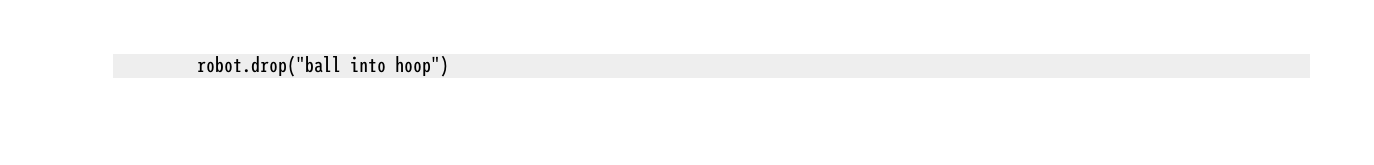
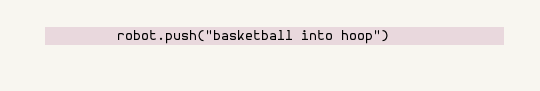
[197,55,342,77] robot.drop("ball -> [117,30,294,44] robot.push("basketball

